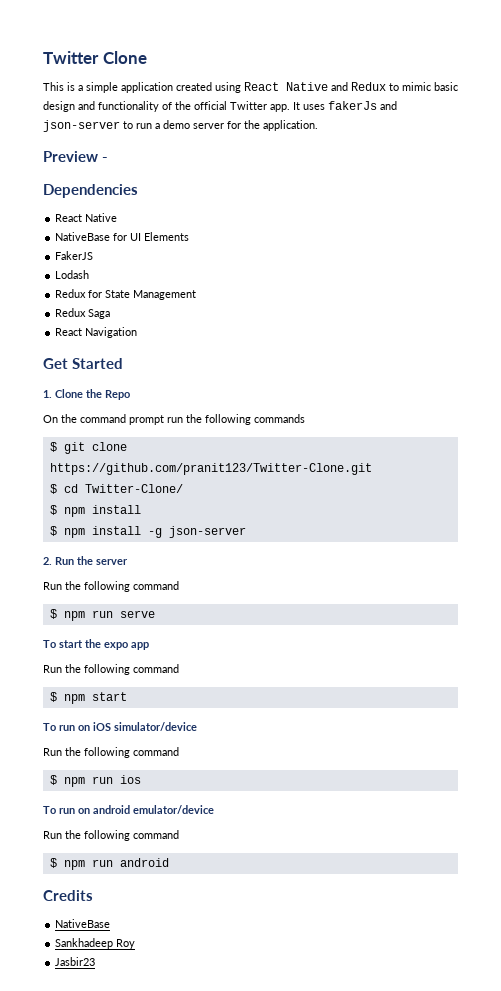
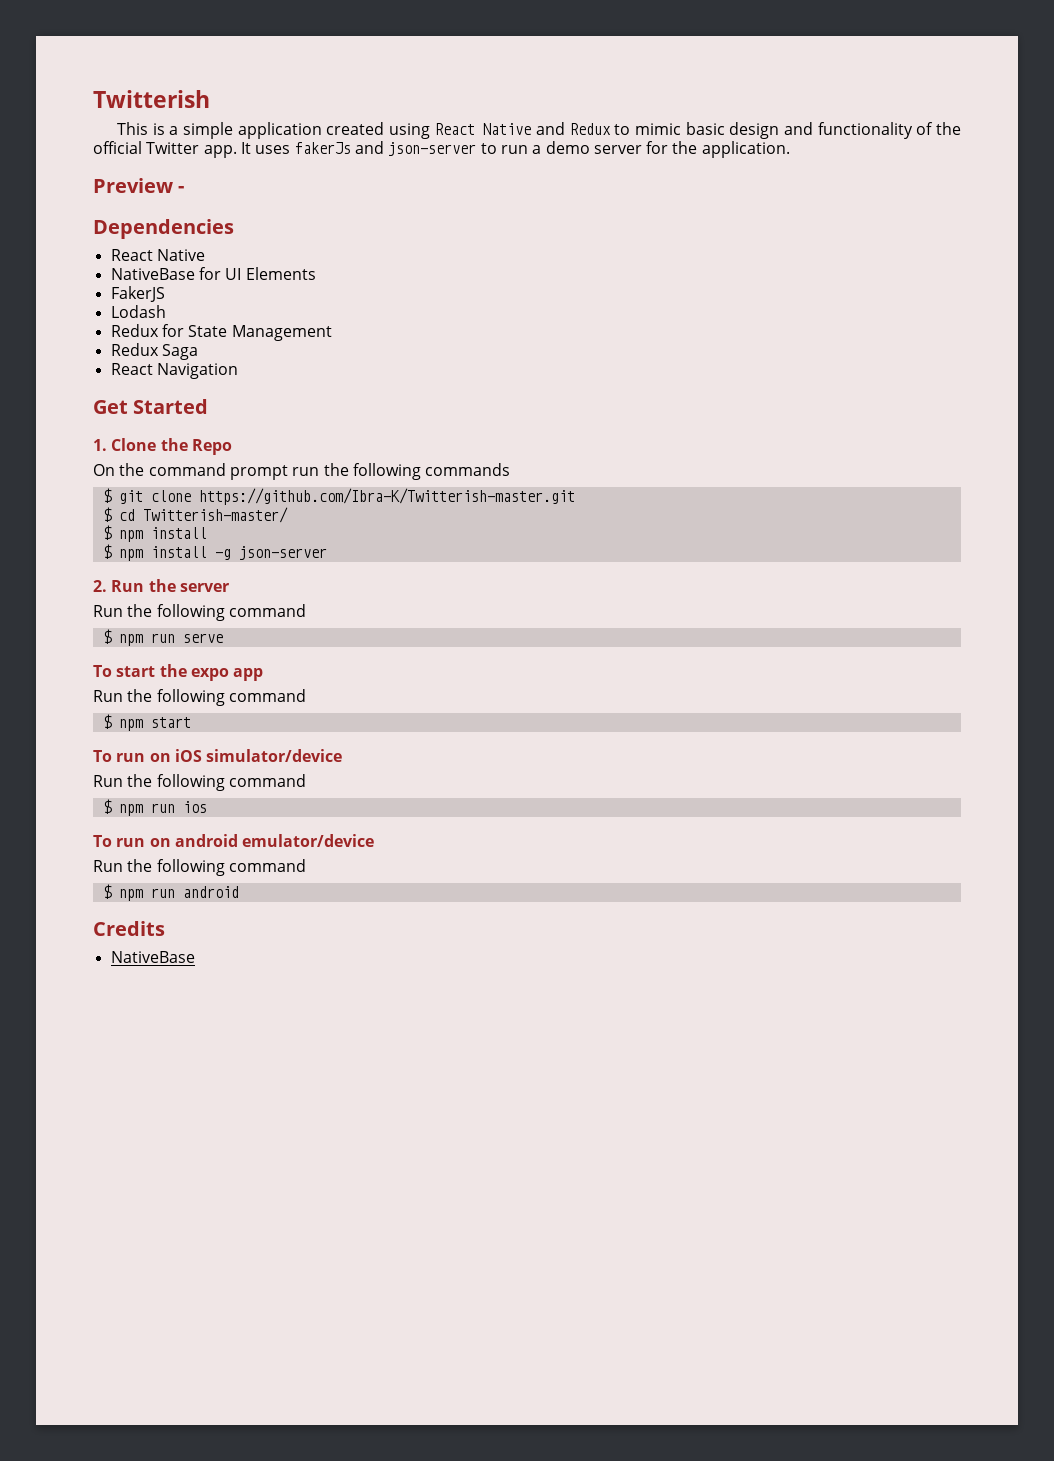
[43,51,147,64] Twitter Clone -> [93,90,210,108] Twitterish
[49,463,372,475] https://github.com/pranit123/Twitter-Clone.git -> [198,488,575,505] https://github.com/Ibra-K/Twitterish-master.git
[84,484,183,493] Twitter-Clone/ -> [142,507,288,523] Twitterish-master/
[55,938,136,949] [55,957,96,966] // Sankhadeep Roy // Jasbir23 -> (195, 957) none

